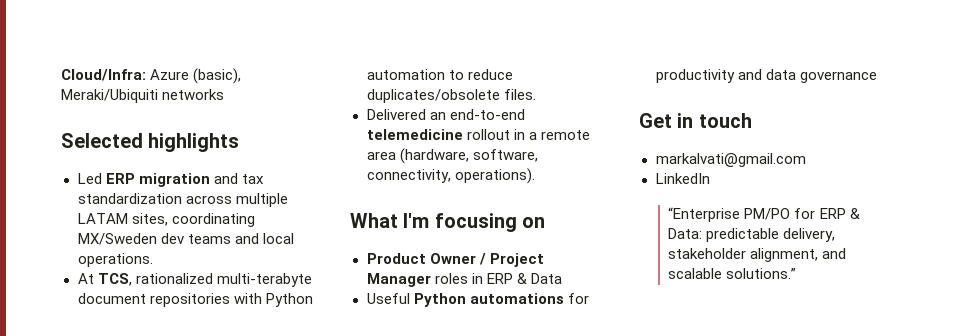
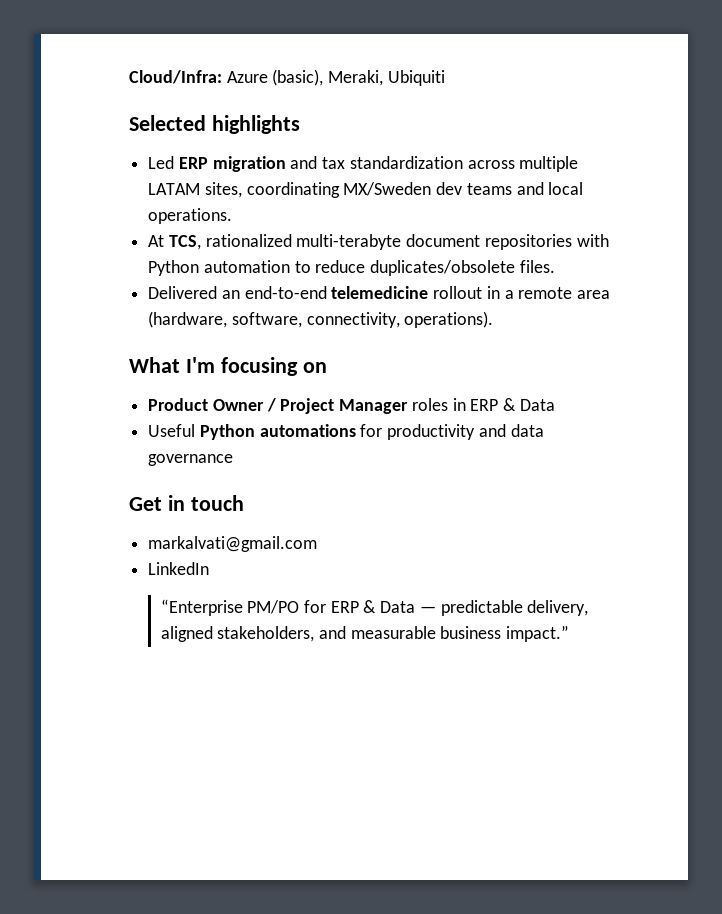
[61,89,225,103] Meraki/Ubiquiti networks -> [328,70,445,86] Meraki, Ubiquiti
[668,228,836,242] [668,248,847,262] [668,268,797,279] Data: predictable delivery, stakeholder alignment, and scalable solutions.” -> [380,600,589,616] [160,625,570,642] Data — predictable delivery, aligned stakeholders, and measurable business impact.”

